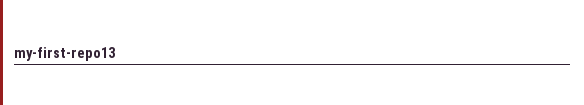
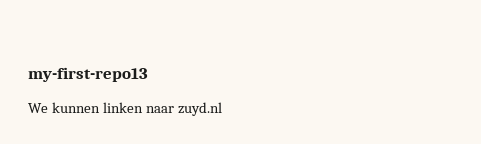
(116, 54) none -> [28,102,222,116] // We kunnen linken naar zuyd.nl

